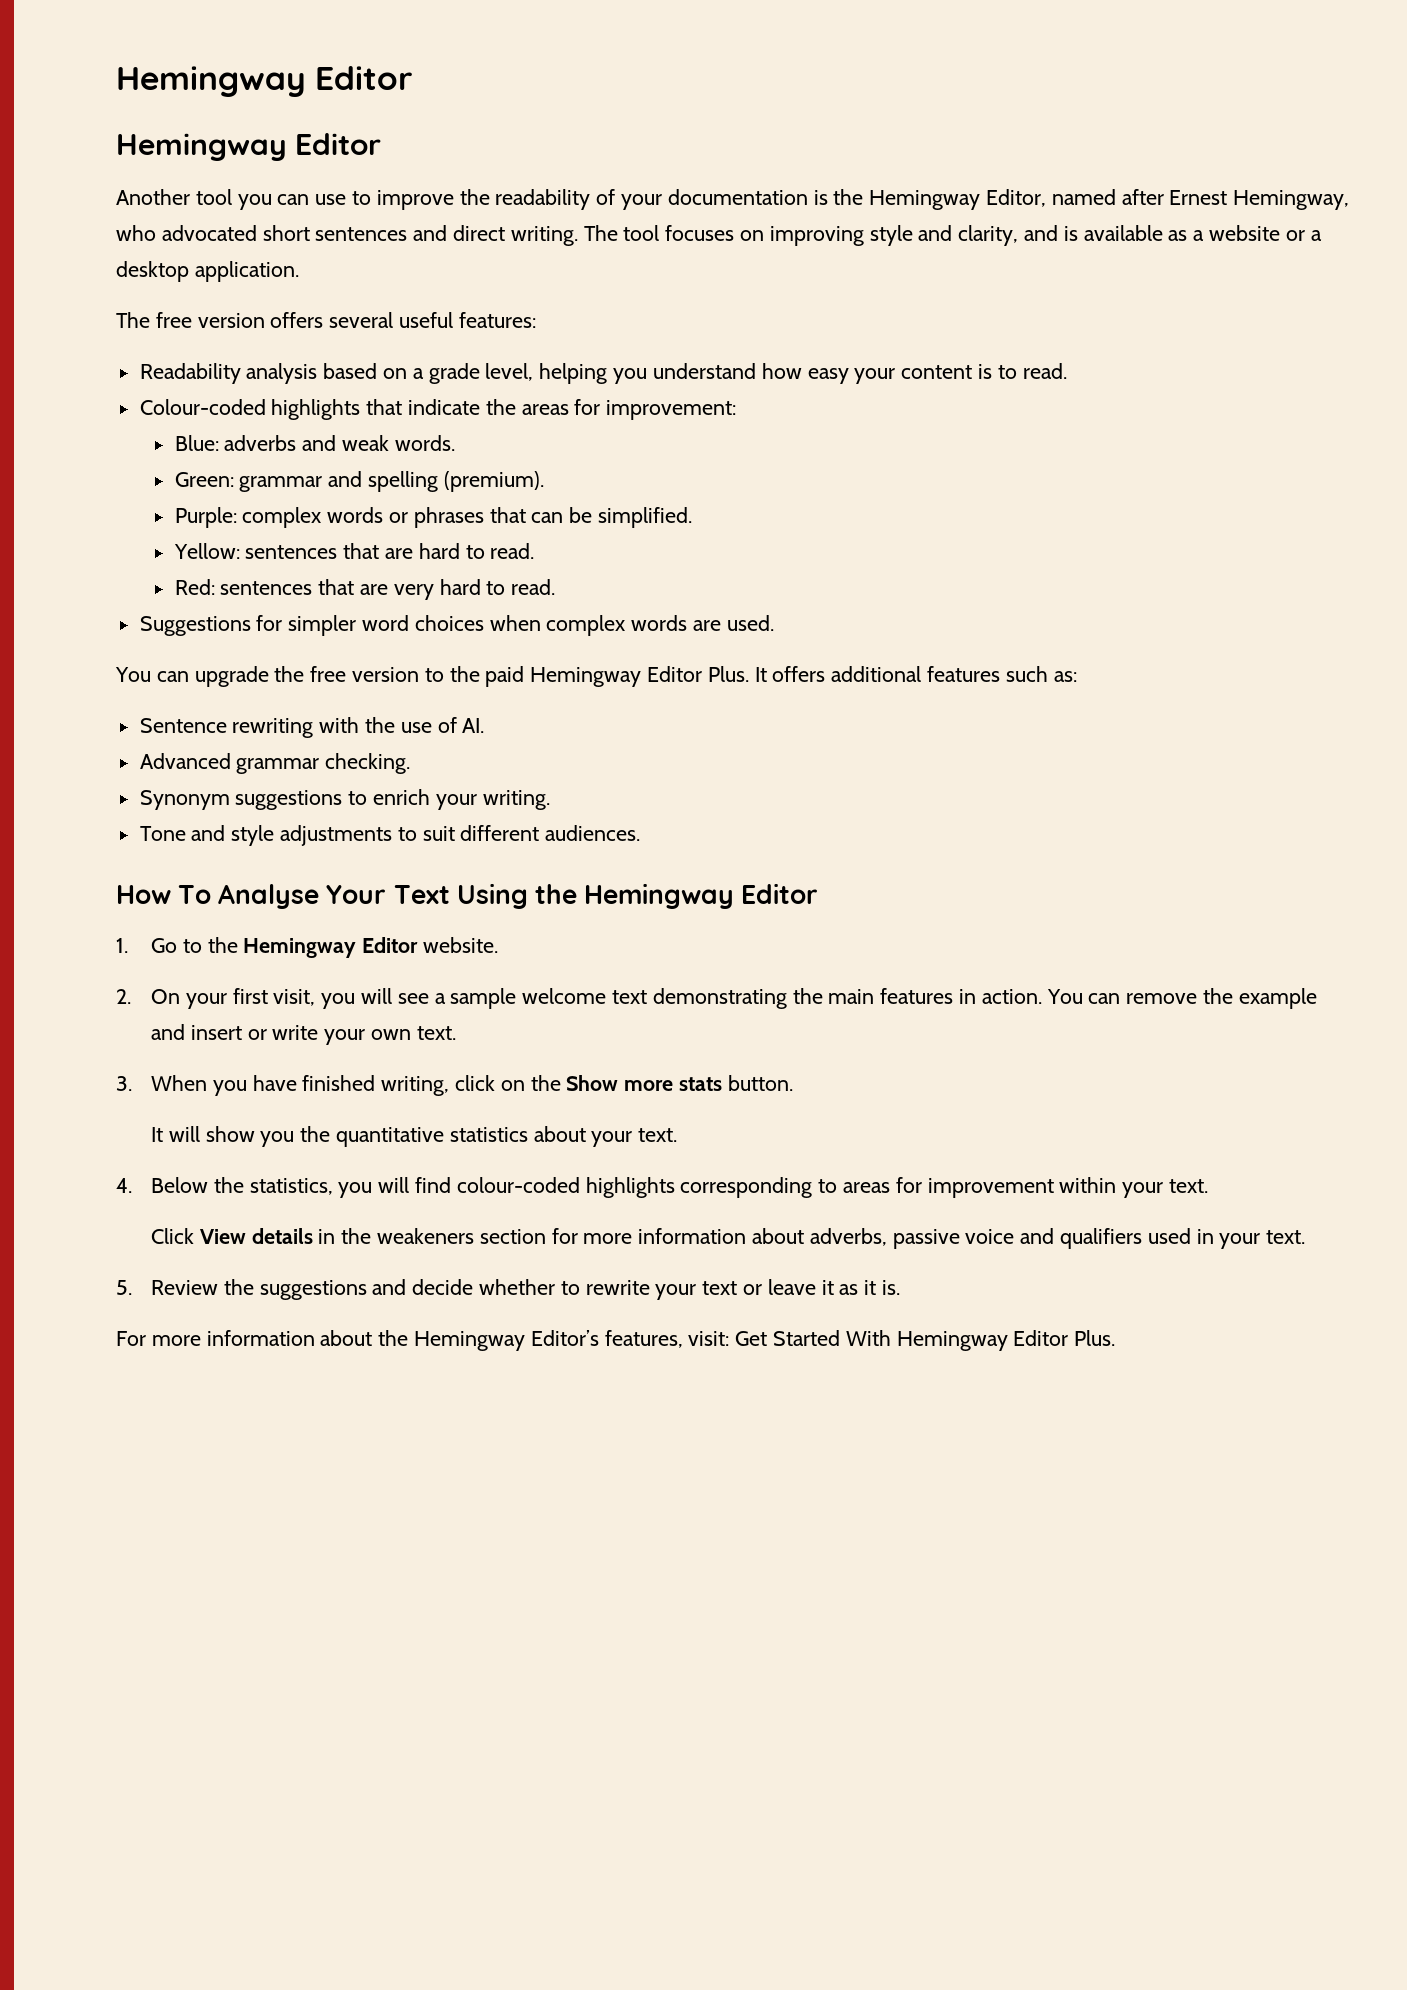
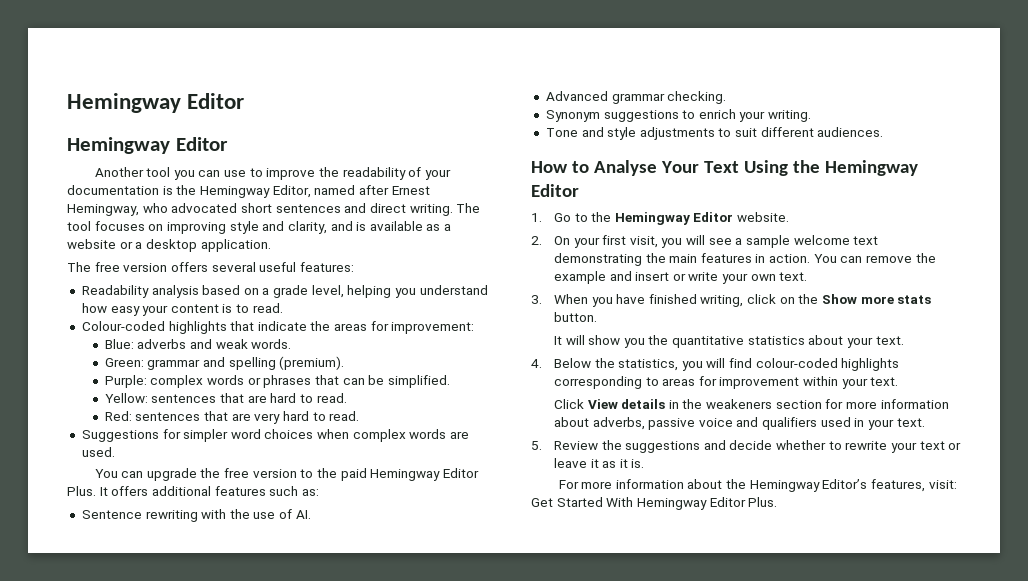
[178,885,212,904] To -> [571,161,589,173] to

